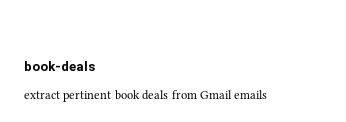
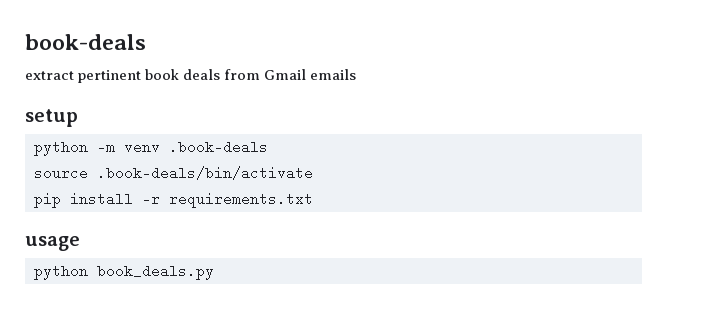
(268, 94) none -> [25,109,78,127] [34,140,268,156] [34,166,313,180] [34,192,313,208] [25,236,80,251] [34,264,214,280] // setup // python -m venv .book-deals // source .book-deals/bin/activate // pip install -r requirements.txt // usage // python book_deals.py

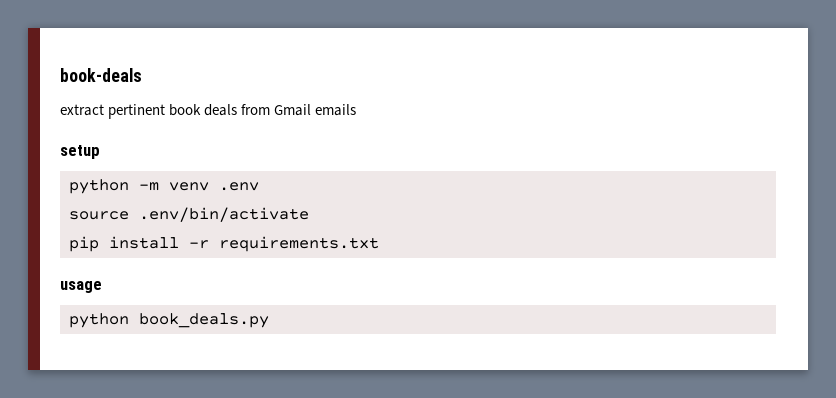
[169,140,268,154] .book-deals -> [219,182,259,191] .env
[97,166,313,180] .book-deals/bin/activate -> [139,207,309,222] .env/bin/activate

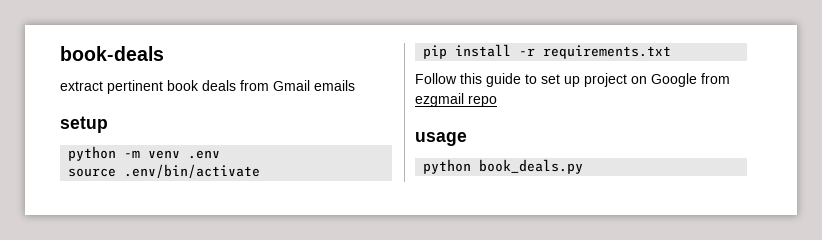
(379, 244) none -> [415,73,730,87] [415,93,497,107] // Follow this guide to set up project on Google from ezgmail repo

